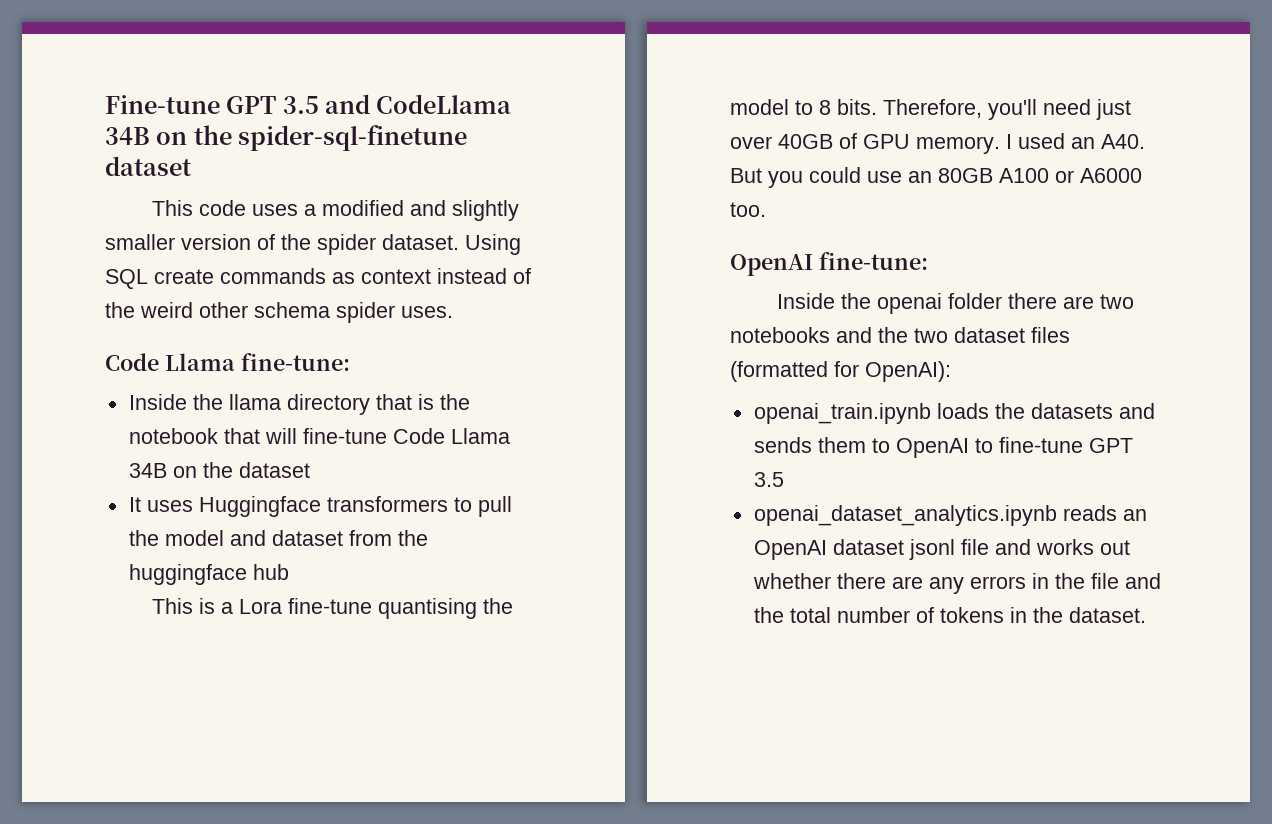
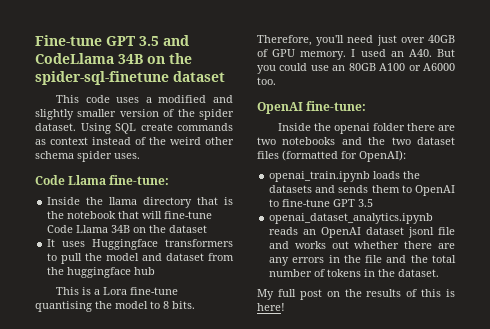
(1146, 615) none -> [257,289,455,300] [257,303,285,311] // My full post on the results of this is here!

